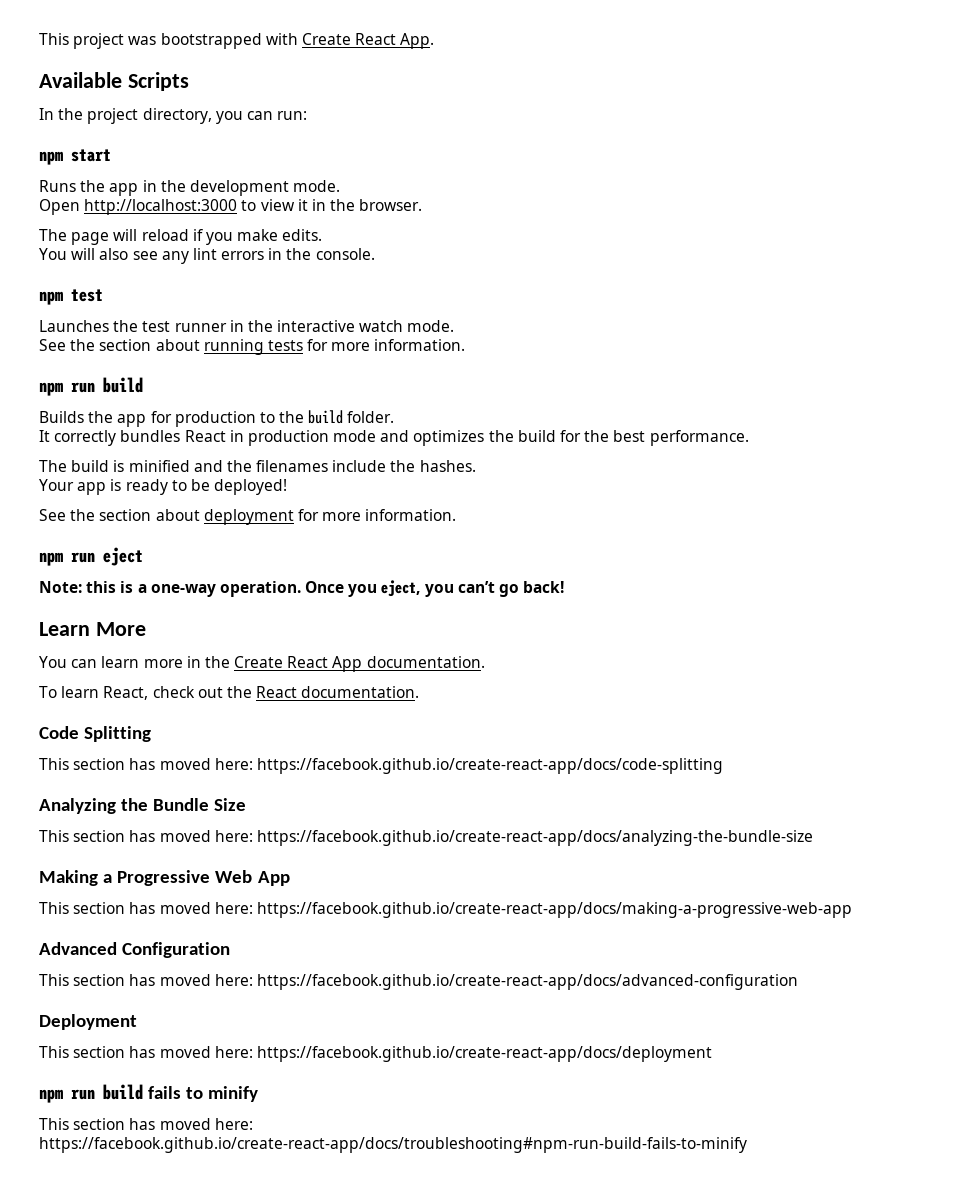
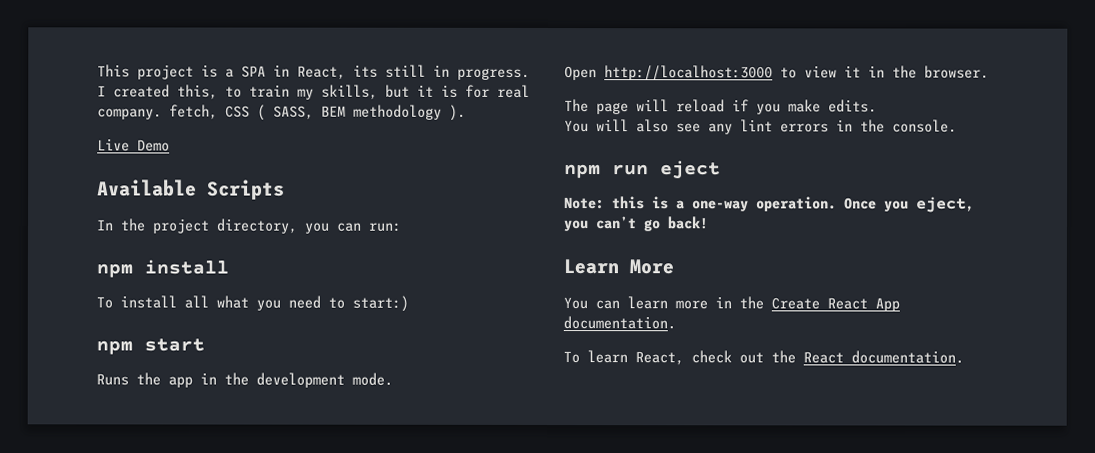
[128,33,435,49] was bootstrapped with Create React App. -> [201,64,530,80] [97,84,530,100] [97,104,466,121] [97,138,170,152] is a SPA in React, its still in progress. I created this, to train my skills, but it is for real company. fetch, CSS ( SASS, BEM methodology ). // Live Demo
(308, 115) none -> [96,259,229,278] [96,295,409,312] // npm install // To install all what you need to start:)
[39,289,103,305] [39,320,455,332] [39,339,466,355] [39,377,143,396] [39,410,395,427] [39,430,749,446] [39,460,476,472] [39,479,288,495] [39,509,457,525] // npm test // Launches the test runner in the interactive watch mode. // See the section about running tests for more information. // npm run build // Builds the app for production to the build folder. // It correctly bundles React in production mode and optimizes the build for the best performance. // The build is minified and the filenames include the hashes. // Your app is ready to be deployed! // See the section about deployment for more information. -> (957, 126) none
[39,726,152,742] [39,758,723,774] [39,798,247,814] [39,830,813,846] [39,870,290,886] [39,902,852,918] [39,942,231,958] [39,974,798,990] [39,1014,137,1030] [39,1046,712,1062] [39,1084,259,1103] [39,1118,253,1130] [39,1137,747,1153] // Code Splitting // This section has moved here: https://facebook.github.io/create-react-app/docs/code-splitting // Analyzing the Bundle Size // This section has moved here: https://facebook.github.io/create-react-app/docs/analyzing-the-bundle-size // Making a Progressive Web App // This section has moved here: https://facebook.github.io/create-react-app/docs/making-a-progressive-web-app // Advanced Configuration // This section has moved here: https://facebook.github.io/create-react-app/docs/advanced-configuration // Deployment // This section has moved here: https://facebook.github.io/create-react-app/docs/deployment // npm run build fails to minify // This section has moved here: https://facebook.github.io/create-react-app/docs/troubleshooting#npm-run-build-fails-to-minify -> (964, 357) none

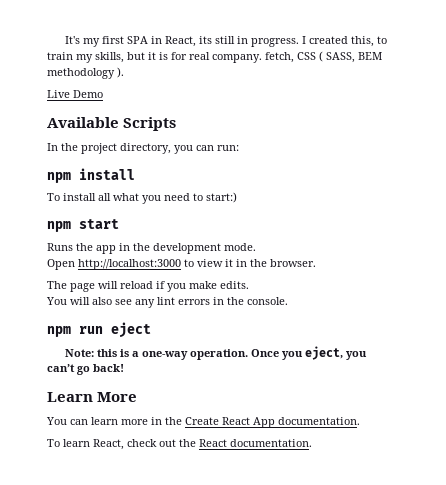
[97,64,234,80] This project is a -> [64,36,124,47] It's my first

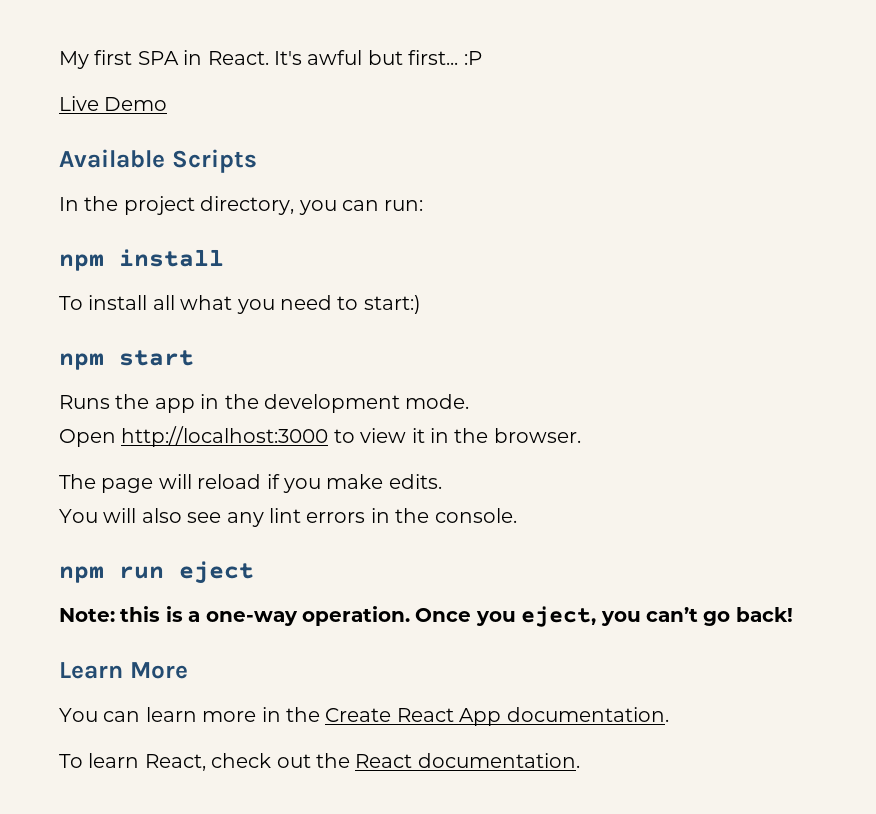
[64,36,100,47] It's my -> [59,51,89,69] My
[164,36,387,47] [47,51,382,63] [47,67,124,79] React, its still in progress. I created this, to train my skills, but it is for real company. fetch, CSS ( SASS, BEM methodology ). -> [207,50,482,65] React. It's awful but first... :P

